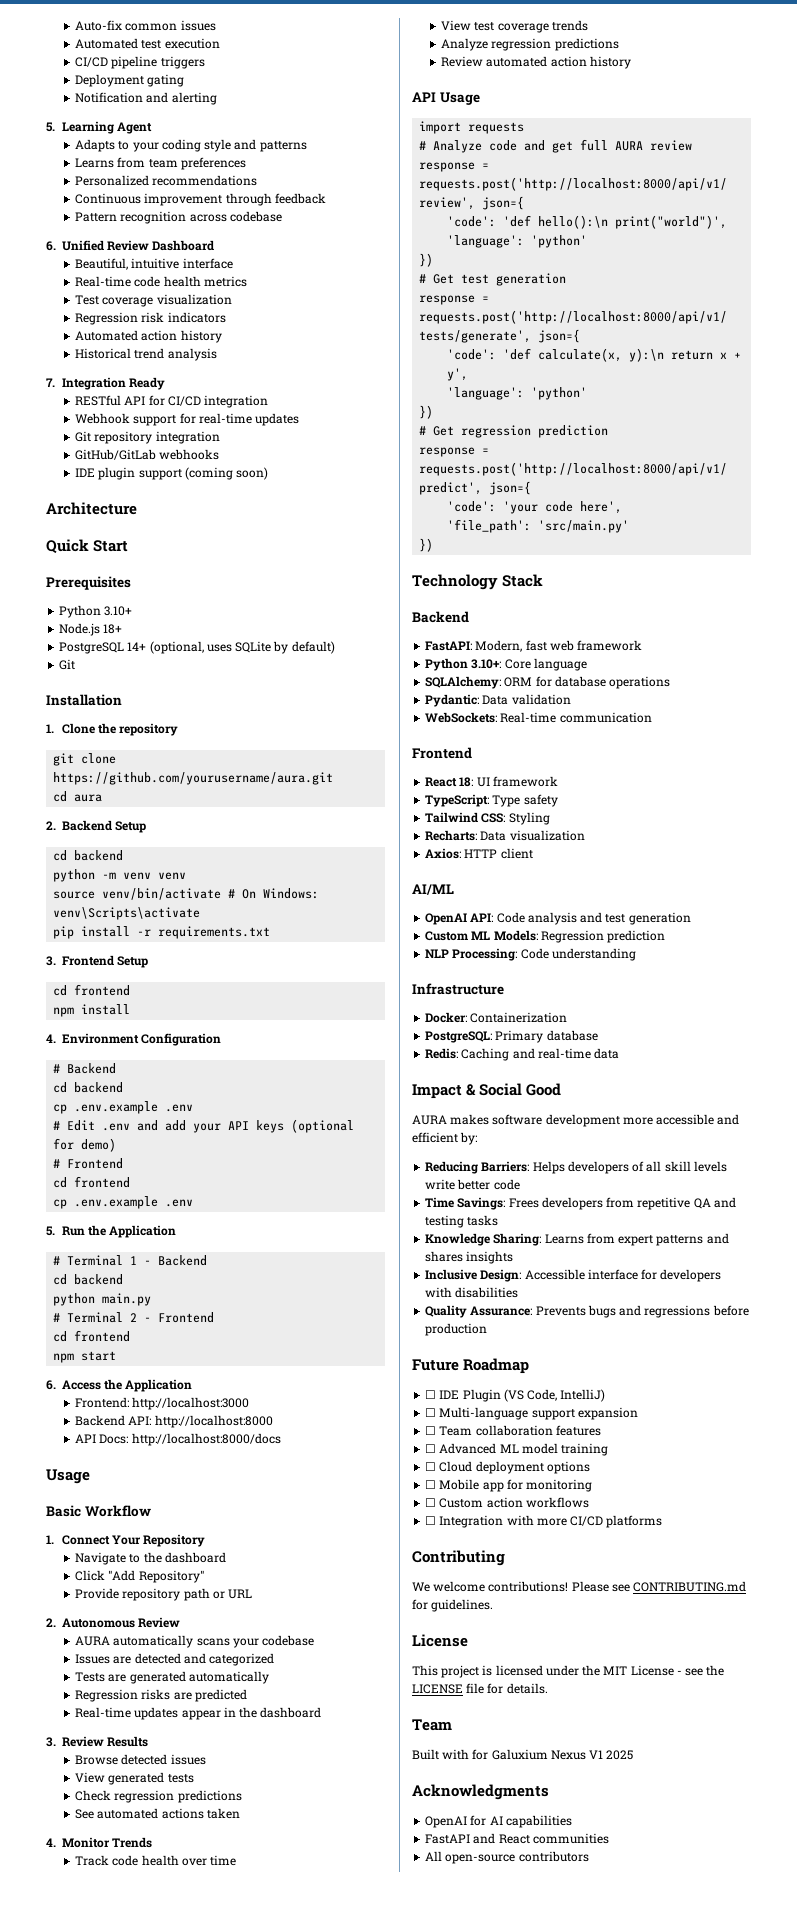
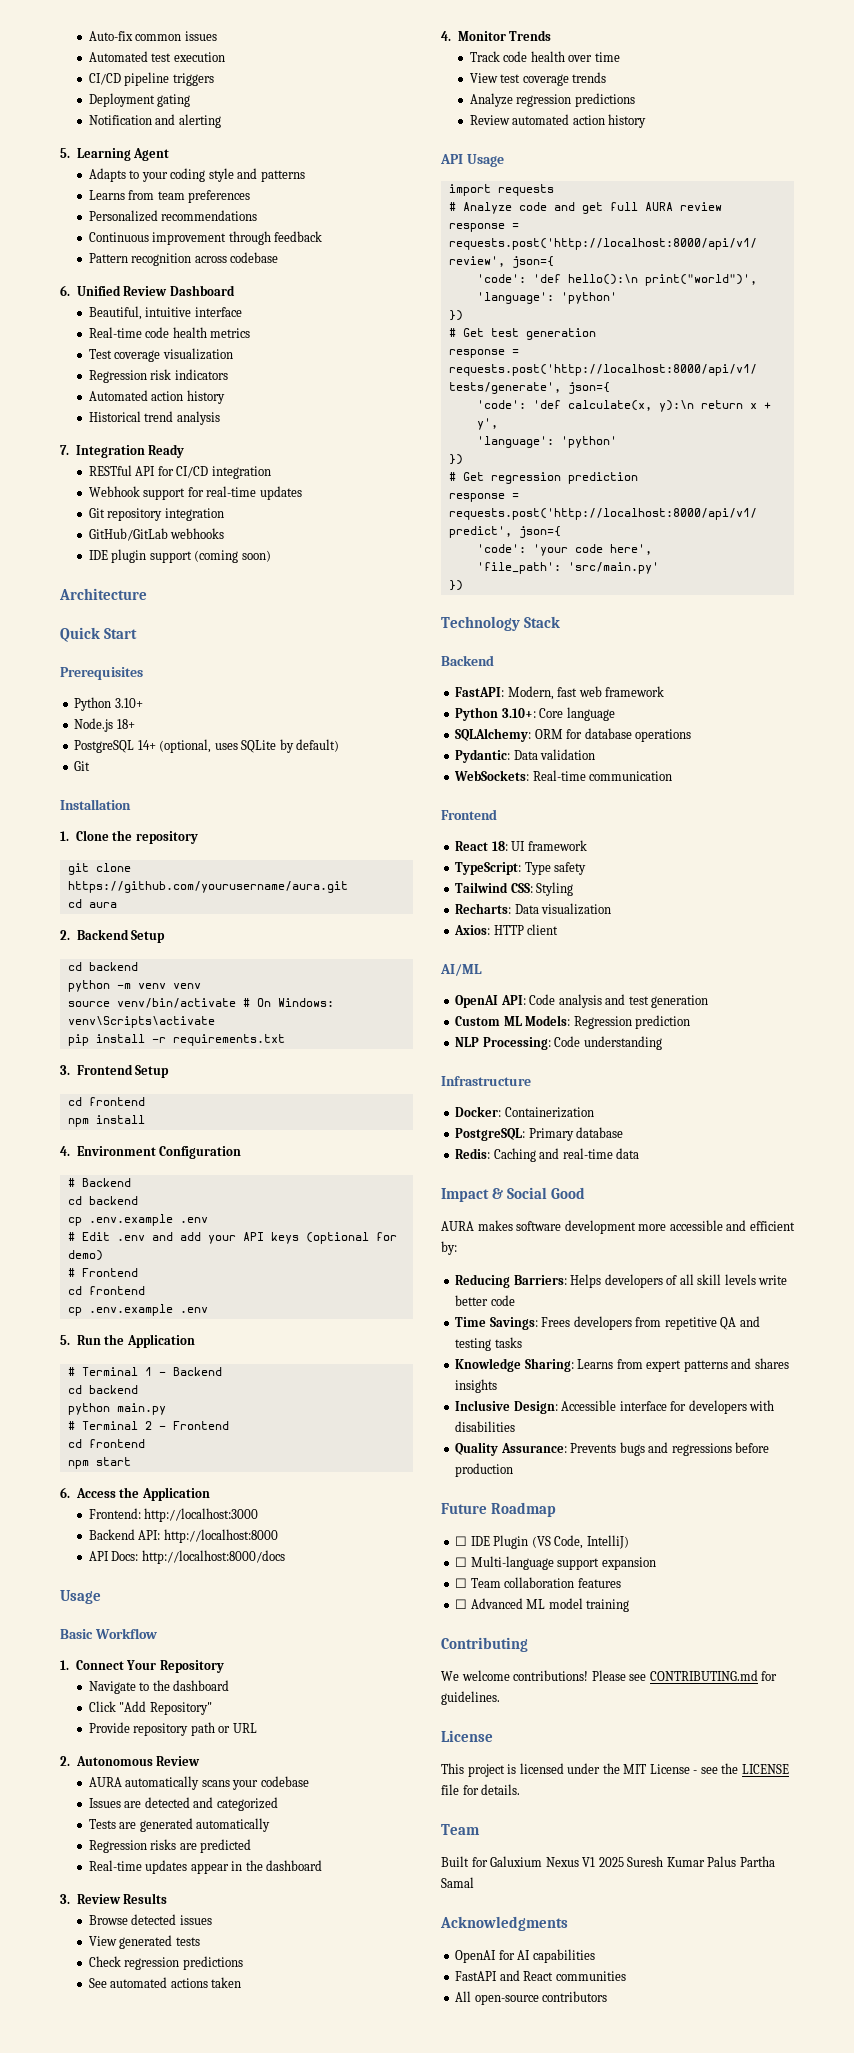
[425,1461,590,1474] [425,1479,593,1492] [425,1497,589,1508] [425,1515,663,1528] // ☐ Cloud deployment options // ☐ Mobile app for monitoring // ☐ Custom action workflows // ☐ Integration with more CI/CD platforms -> (630, 1605) none
[442,1749,470,1760] with -> (469, 1861) none
(634, 1755) none -> [627,1856,775,1867] [441,1877,474,1888] Suresh Kumar Palus Partha Samal

